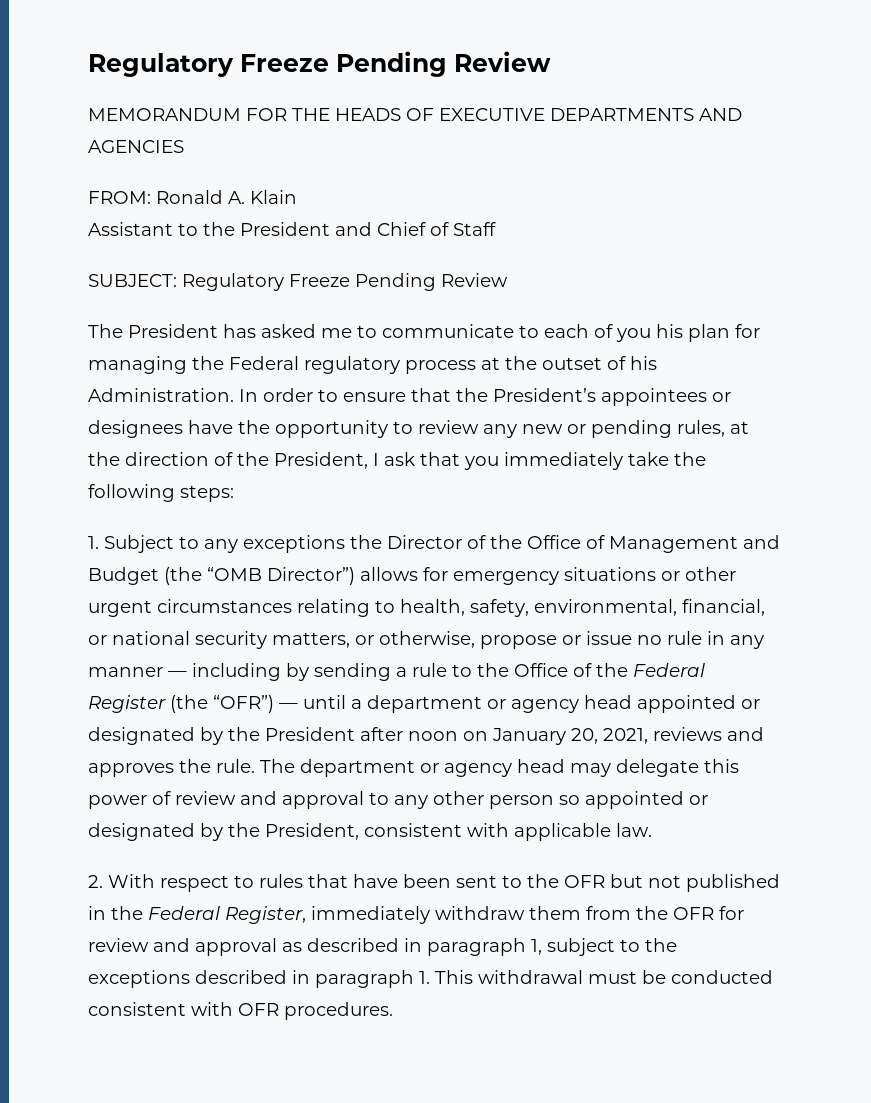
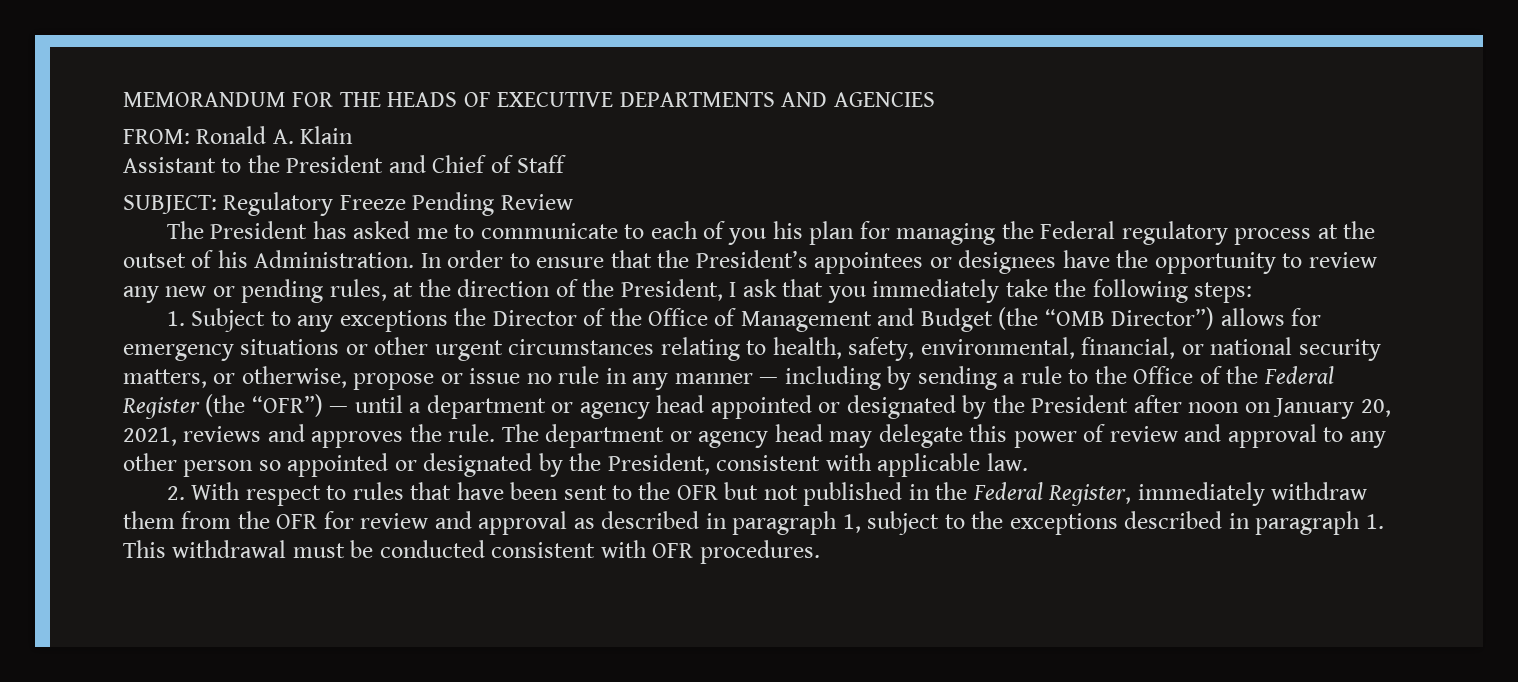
[88,51,551,77] Regulatory Freeze Pending Review // -> (123, 99) none

